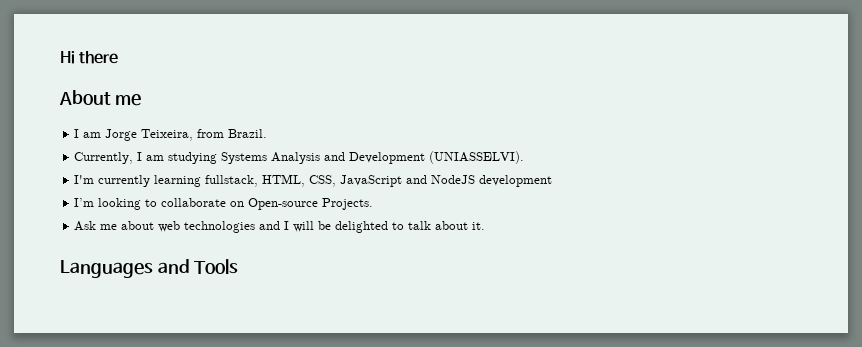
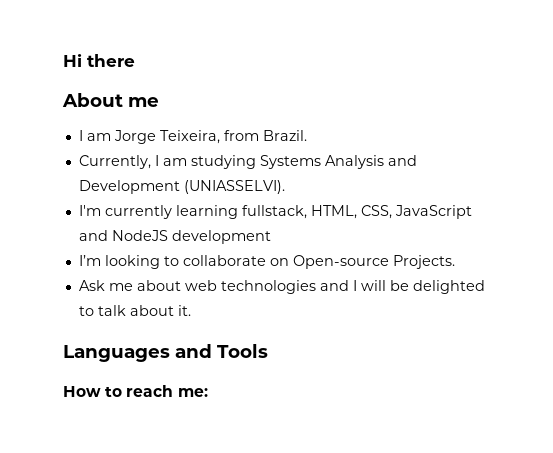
(239, 266) none -> [63,385,208,397] // How to reach me:

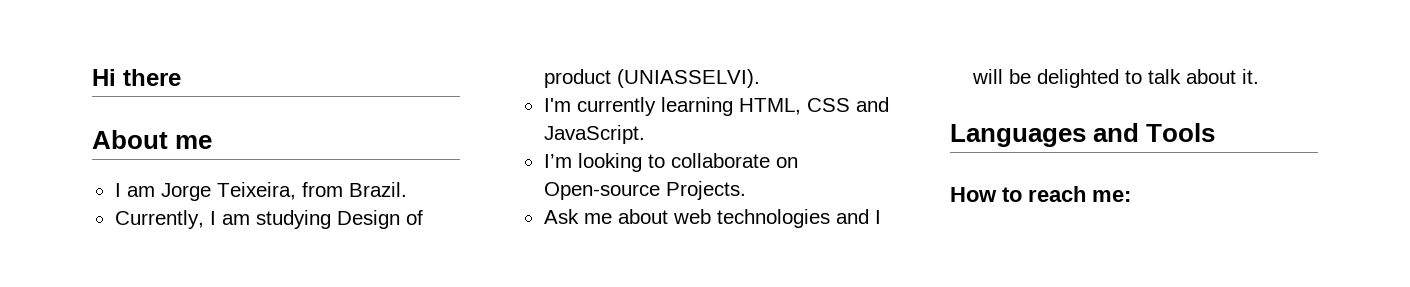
[259,155,417,169] [78,180,180,194] Systems Analysis and Development -> [336,210,423,229] [543,69,611,88] Design of product
[241,205,472,219] [78,230,271,244] fullstack, HTML, CSS, JavaScript and NodeJS development -> [738,97,889,115] [543,125,645,144] HTML, CSS and JavaScript.

